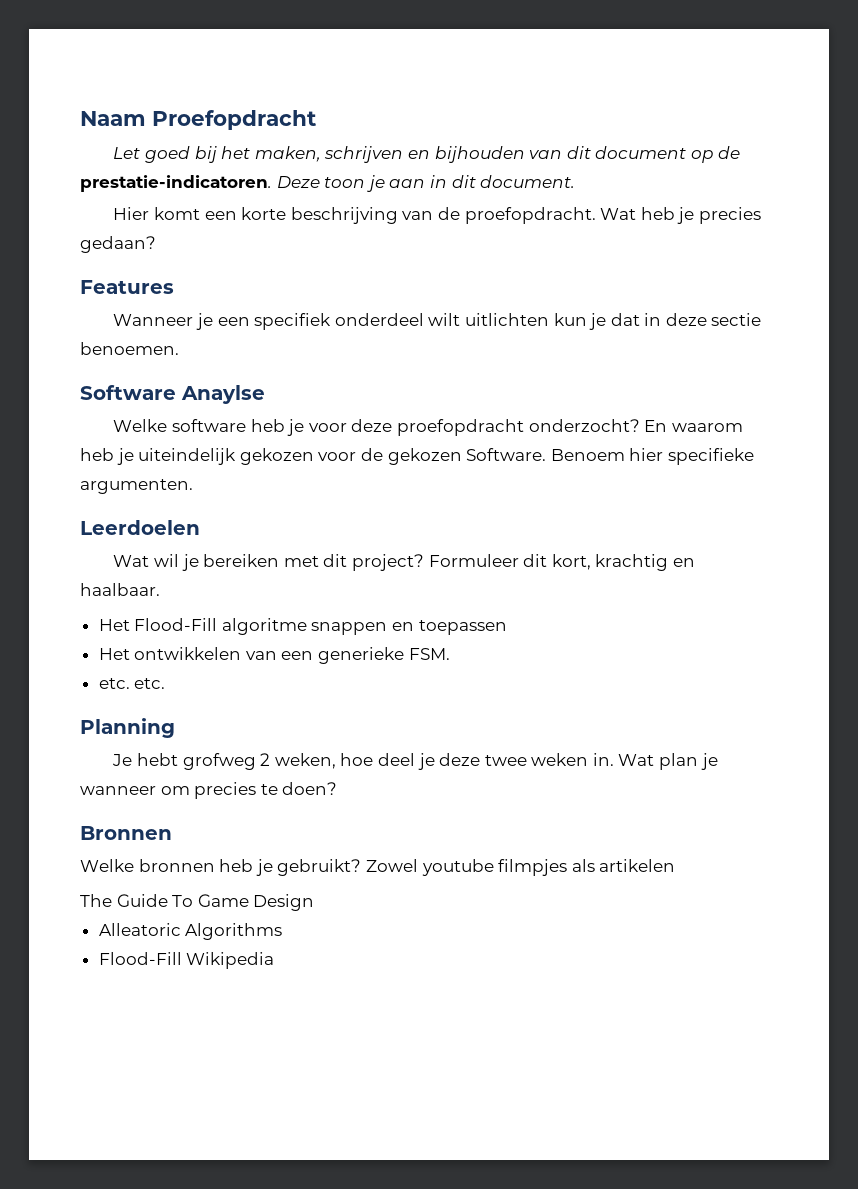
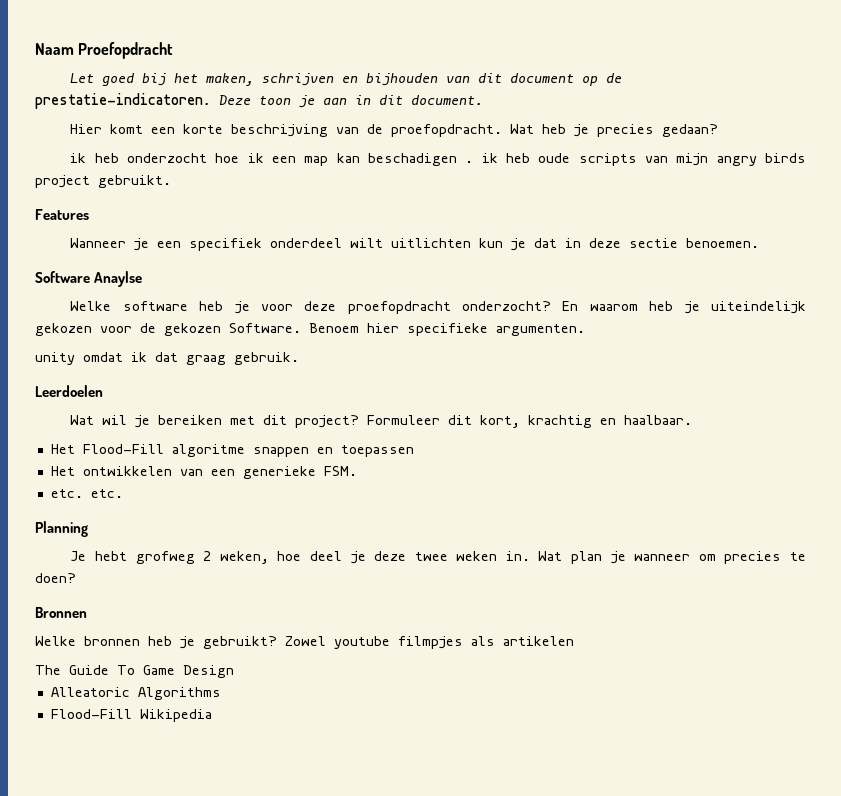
(156, 244) none -> [70,153,807,166] [35,175,171,188] // ik heb onderzocht hoe ik een map kan beschadigen . ik heb oude scripts van mijn angry birds project gebruikt.
(193, 486) none -> [35,352,299,365] // unity omdat ik dat graag gebruik.

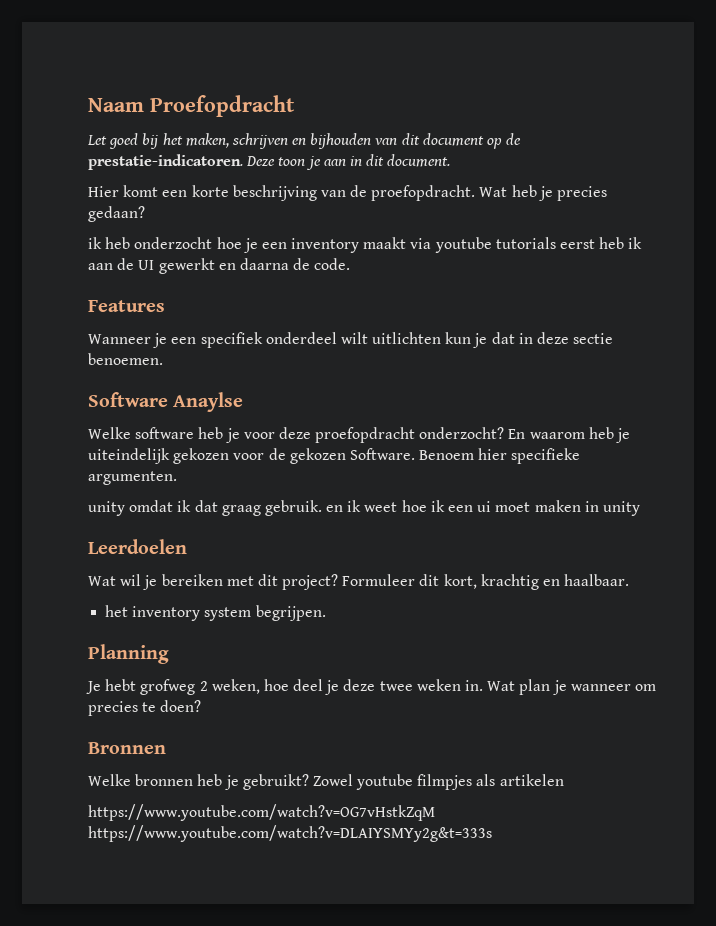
[247,153,807,166] [35,175,171,188] ik een map kan beschadigen . ik heb oude scripts van mijn angry birds project gebruikt. -> [243,237,643,253] [88,258,351,274] je een inventory maakt via youtube tutorials eerst heb ik aan de UI gewerkt en daarna de code.
(299, 358) none -> [326,500,640,516] en ik weet hoe ik een ui moet maken in unity
[50,444,414,457] [50,466,357,479] [50,489,123,498] Het Flood-Fill algoritme snappen en toepassen // Het ontwikkelen van een generieke FSM. // etc. etc. -> [105,605,326,621] het inventory system begrijpen.
[35,665,234,678] [50,687,221,700] [50,709,212,722] The Guide To Game Design // Alleatoric Algorithms // Flood-Fill Wikipedia -> [88,804,435,821] [88,825,492,842] https://www.youtube.com/watch?v=OG7vHstkZqM https://www.youtube.com/watch?v=DLAIYSMYy2g&t=333s

